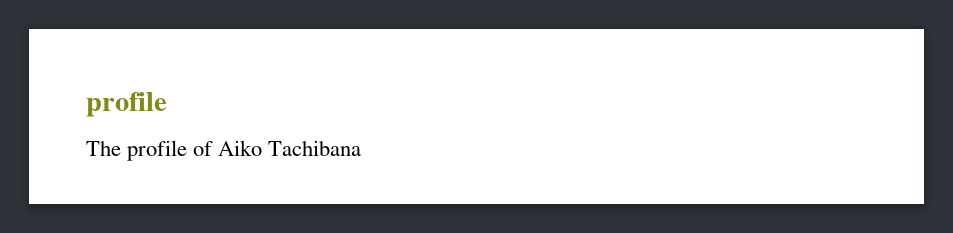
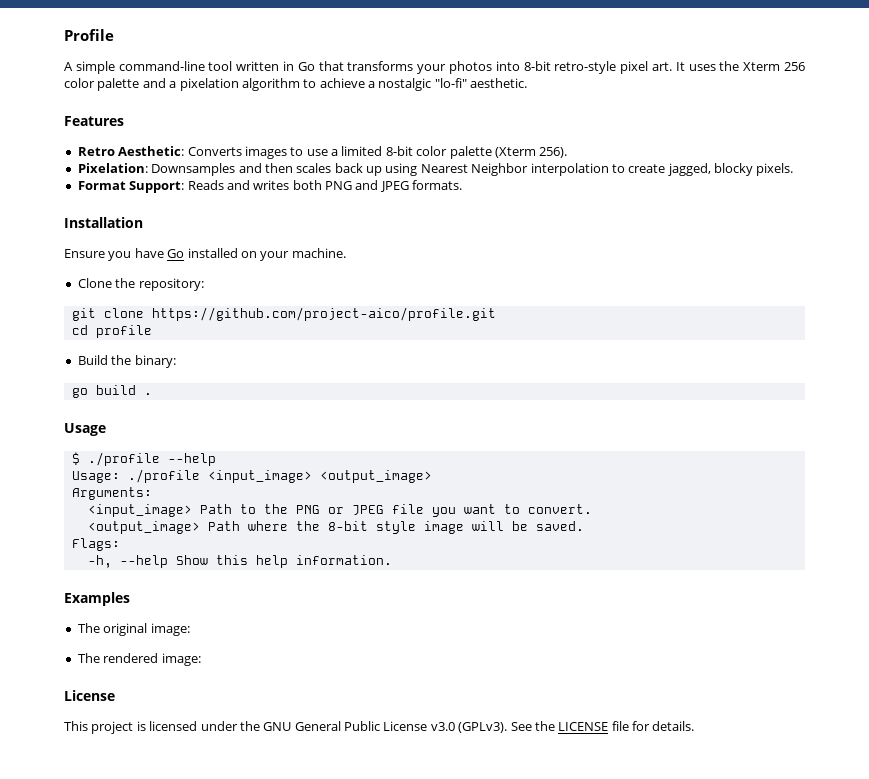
[86,92,167,117] [86,140,362,161] profile // The profile of Aiko Tachibana -> [64,29,114,41] [64,61,805,74] [64,78,528,91] [64,116,124,126] [77,146,568,159] [77,163,794,176] [77,180,463,193] [64,217,143,228] [64,248,346,261] [77,278,204,291] [71,307,496,321] [71,325,152,338] [77,355,176,368] [71,385,152,398] [64,423,106,436] [71,452,216,466] [71,469,432,483] [71,487,152,500] [87,504,592,517] [87,521,584,534] [71,538,120,551] [87,555,392,568] [64,592,130,606] [77,623,190,636] [77,653,201,666] [64,690,115,701] [64,721,695,734] Profile // A simple command-line tool written in Go that transforms your photos into 8-bit retro-style pixel art. It uses the Xterm 256 color palette and a pixelation algorithm to achieve a nostalgic "lo-fi" aesthetic. // Features // Retro Aesthetic: Converts images to use a limited 8-bit color palette (Xterm 256). // Pixelation: Downsamples and then scales back up using Nearest Neighbor interpolation to create jagged, blocky pixels. // Format Support: Reads and writes both PNG and JPEG formats. // Installation // Ensure you have Go installed on your machine. // Clone the repository: // git clone https://github.com/project-aico/profile.git // cd profile // Build the binary: // go build . // Usage // $ ./profile --help // Usage: ./profile <input_image> <output_image> // Arguments: // <input_image> Path to the PNG or JPEG file you want to convert. // <output_image> Path where the 8-bit style image will be saved. // Flags: // -h, --help Show this help information. // Examples // The original image: // The rendered image: // License // This project is licensed under the GNU General Public License v3.0 (GPLv3). See the LICENSE file for details.

